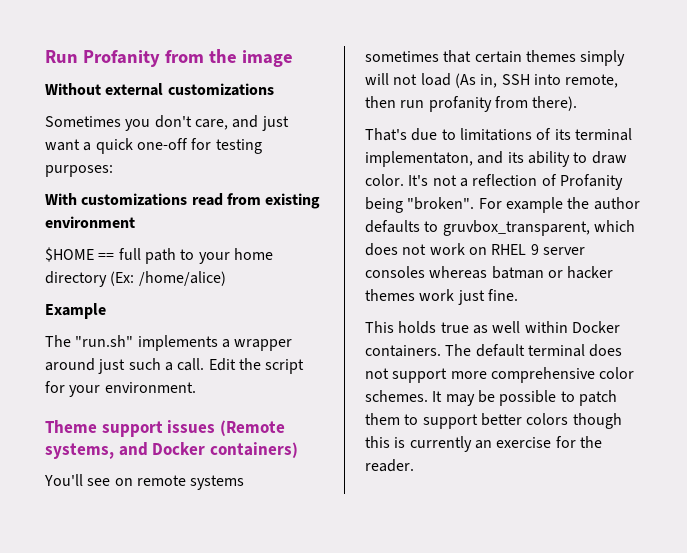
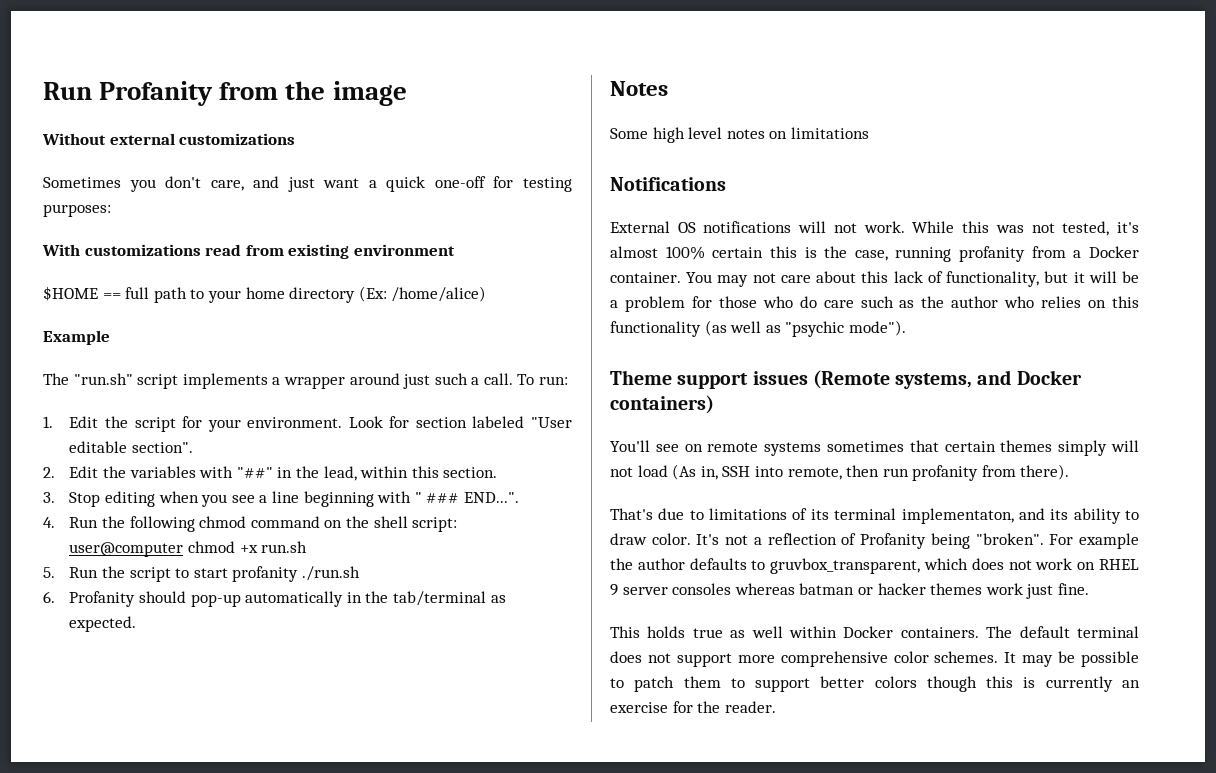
(134, 341) none -> [137,374,179,389] script
(205, 364) none -> [517,374,569,385] [43,416,53,428] To run: // 1.
(196, 387) none -> [348,416,572,428] [69,441,194,453] [43,466,498,481] [43,491,519,507] [43,516,458,532] [69,541,308,557] [43,566,361,582] [43,591,506,607] [69,616,137,632] [610,81,668,96] [610,127,869,143] [610,177,726,191] [610,221,1139,236] [610,246,1139,262] [610,271,1139,287] [610,296,1139,312] [610,320,906,337] Look for section labeled "User editable section". // 2. Edit the variables with "##" in the lead, within this section. // 3. Stop editing when you see a line beginning with " ### END...". // 4. Run the following chmod command on the shell script: user@computer chmod +x run.sh // 5. Run the script to start profanity ./run.sh // 6. Profanity should pop-up automatically in the tab/terminal as expected. // Notes // Some high level notes on limitations // Notifications // External OS notifications will not work. While this was not tested, it's almost 100% certain this is the case, running profanity from a Docker container. You may not care about this lack of functionality, but it will be a problem for those who do care such as the author who relies on this functionality (as well as "psychic mode").

